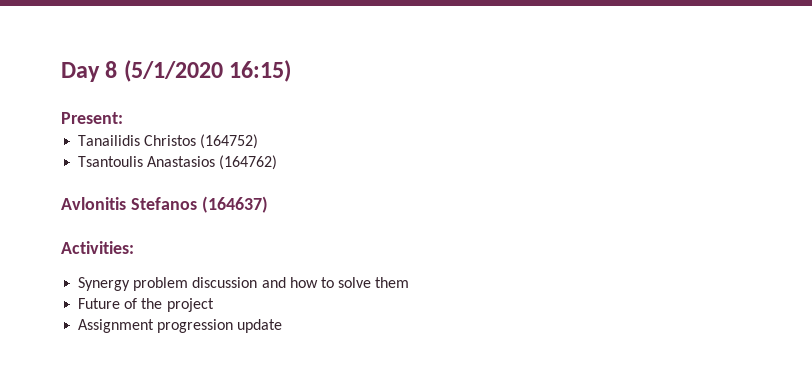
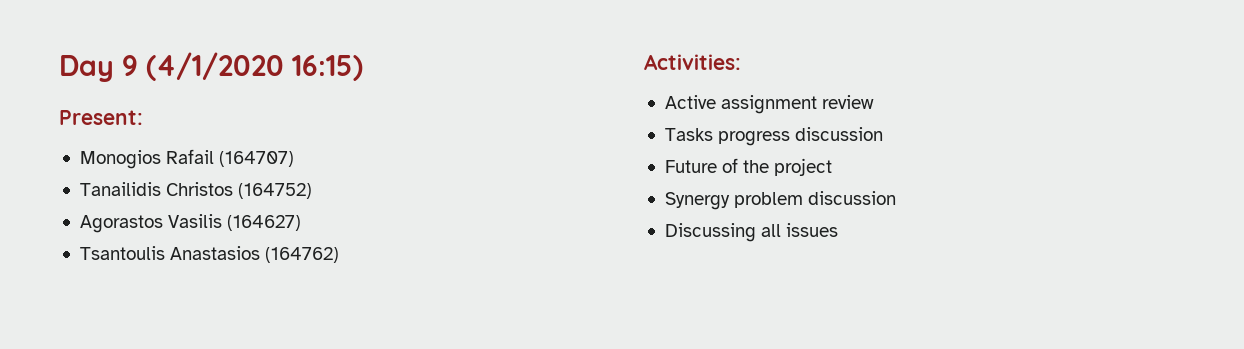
[105,60,223,82] 8 (5/1/2020 -> [122,52,284,81] 9 (4/1/2020
(123, 118) none -> [79,149,295,169] // Monogios Rafail (164707)
(259, 141) none -> [79,214,302,233] // Agorastos Vasilis (164627)
[61,196,268,213] [61,241,134,254] [78,277,410,291] [78,298,214,312] [78,319,283,333] Avlonitis Stefanos (164637) // Activities: // Synergy problem discussion and how to solve them // Future of the project // Assignment progression update -> [644,54,741,70] [664,95,875,114] [664,127,884,146] [664,158,833,176] [664,191,897,210] [664,223,839,242] Activities: // Active assignment review // Tasks progress discussion // Future of the project // Synergy problem discussion // Discussing all issues

